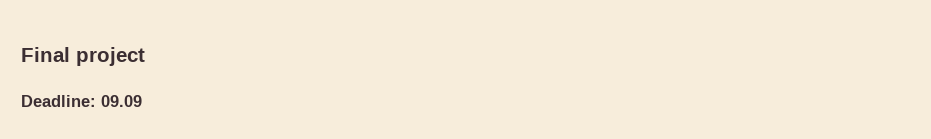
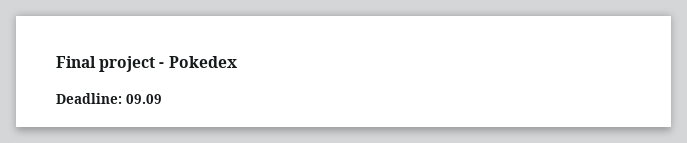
(145, 56) none -> [159,56,237,68] - Pokedex

